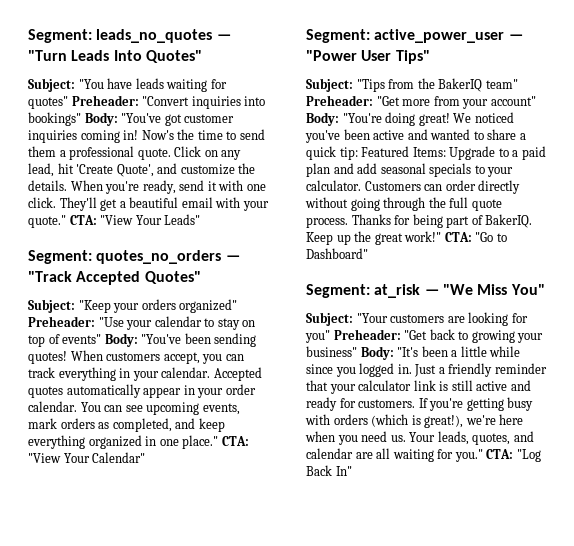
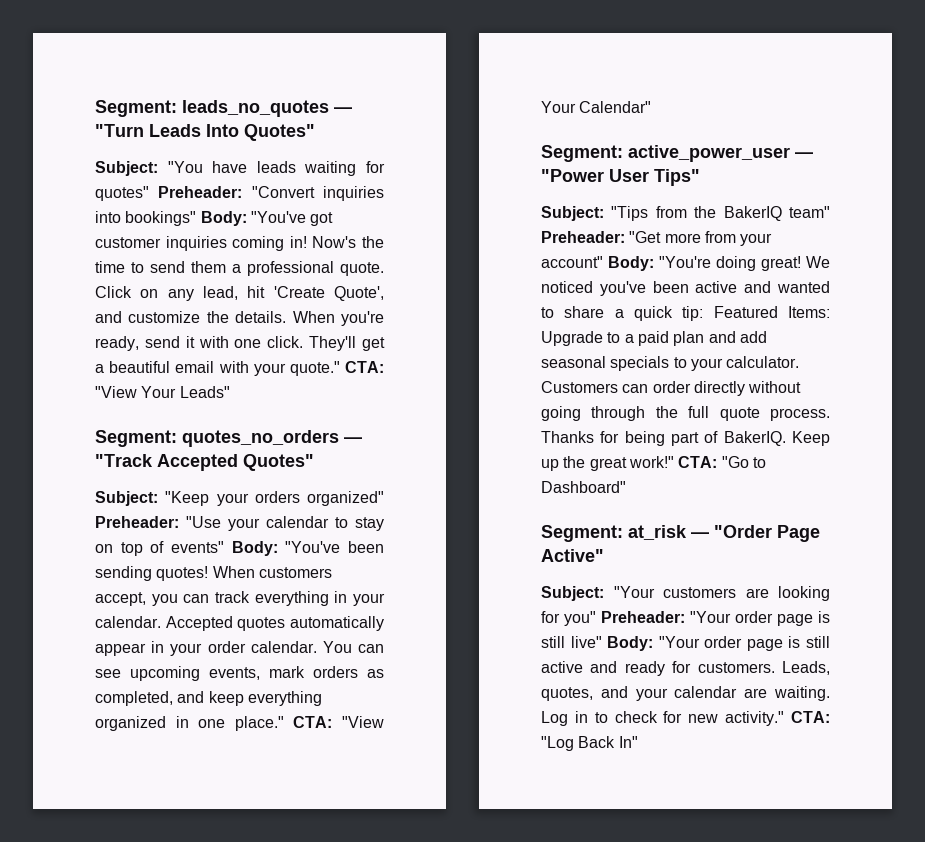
[442,284,545,295] "We Miss You" -> [714,525,820,542] [541,549,604,562] "Order Page Active"
[404,329,544,343] [306,346,521,360] [306,363,547,377] [306,380,436,394] "Get back to growing your business" Body: "It's been a little while since you logged in. Just a friendly reminder that your calculator link -> [690,611,830,626] [541,636,783,651] "Your order page is still live" Body: "Your order page
[418,397,534,411] [305,414,524,428] [305,431,469,445] If you're getting busy with orders (which is great!), we're here when you need us. Your leads, -> [782,661,830,675] Leads,
(534, 436) none -> [635,688,668,701] your
[376,448,483,462] all waiting for you." -> [774,686,830,701] [541,711,785,726] waiting. Log in to check for new activity."

